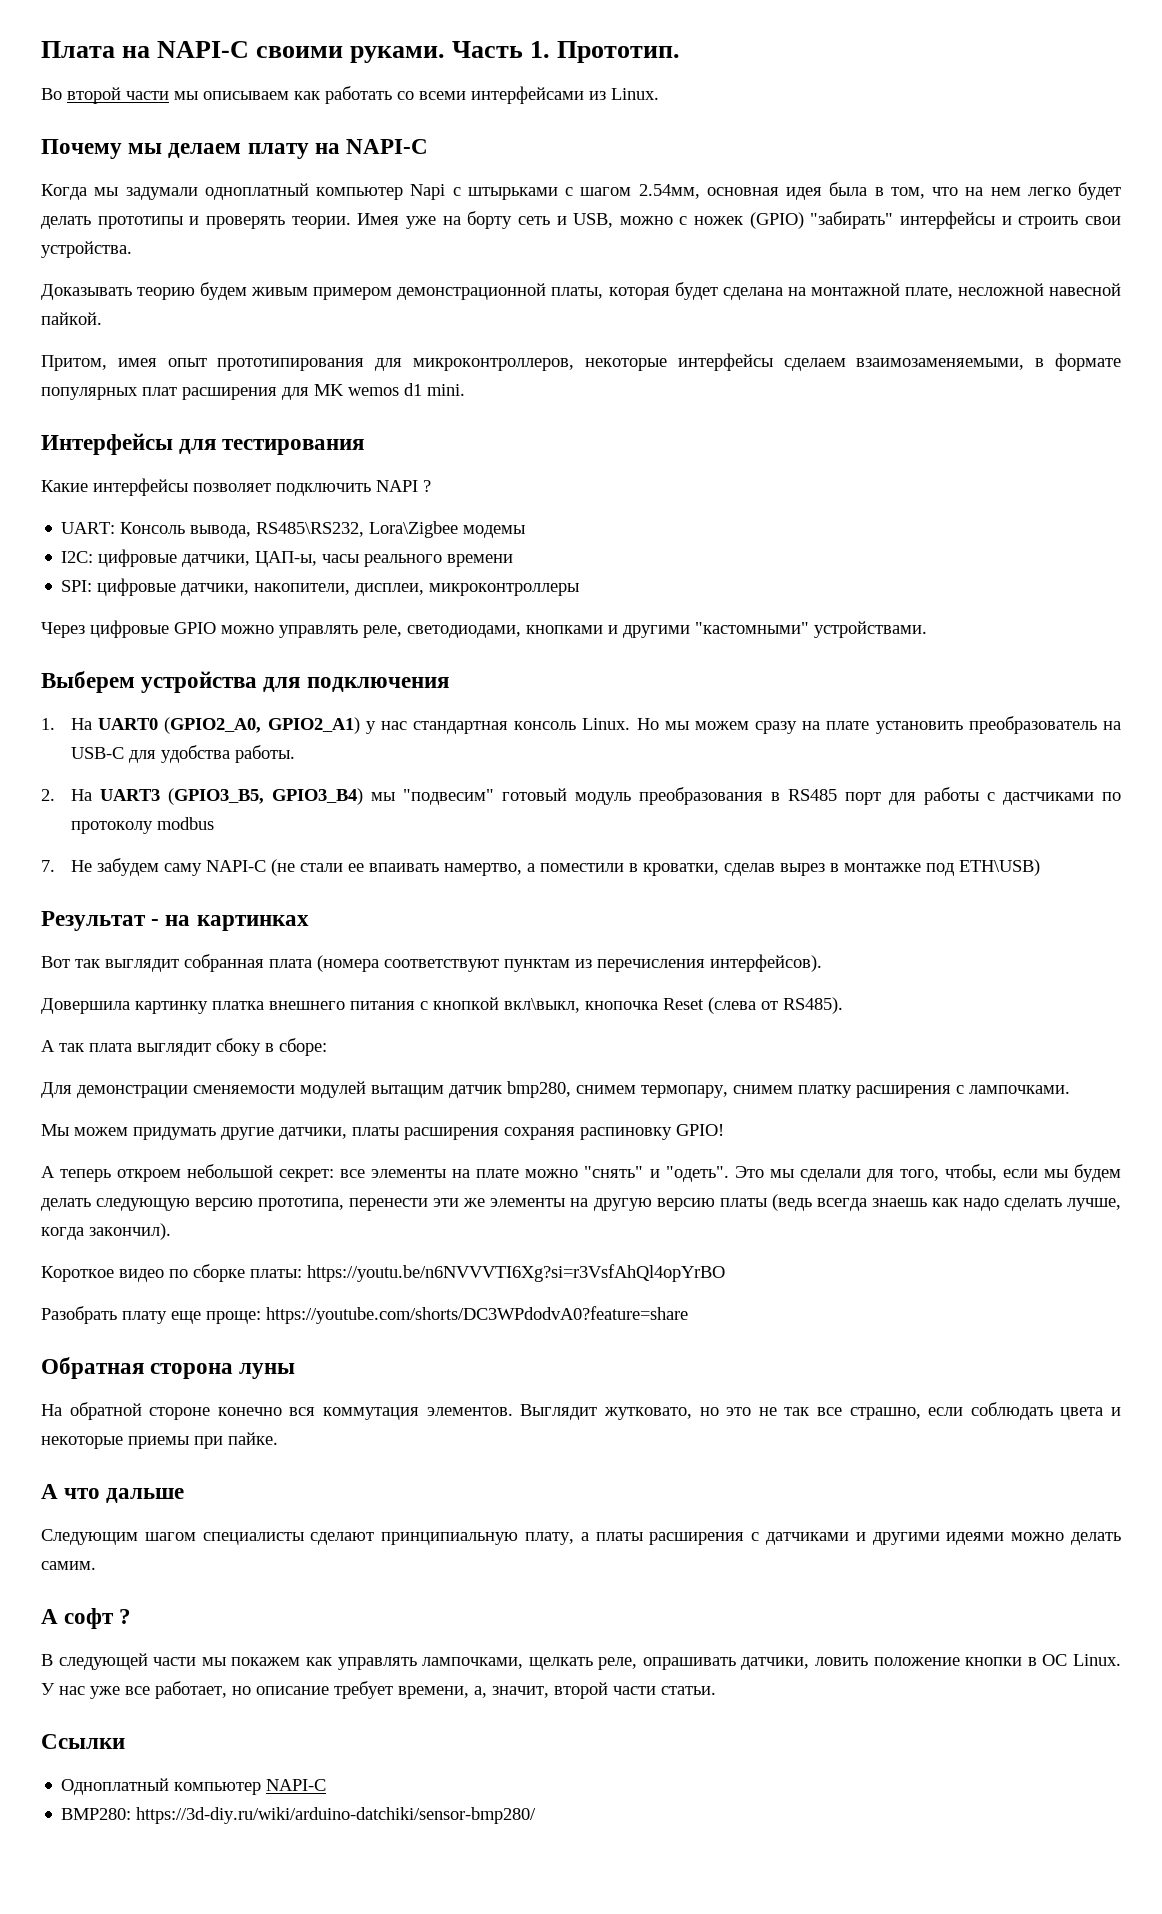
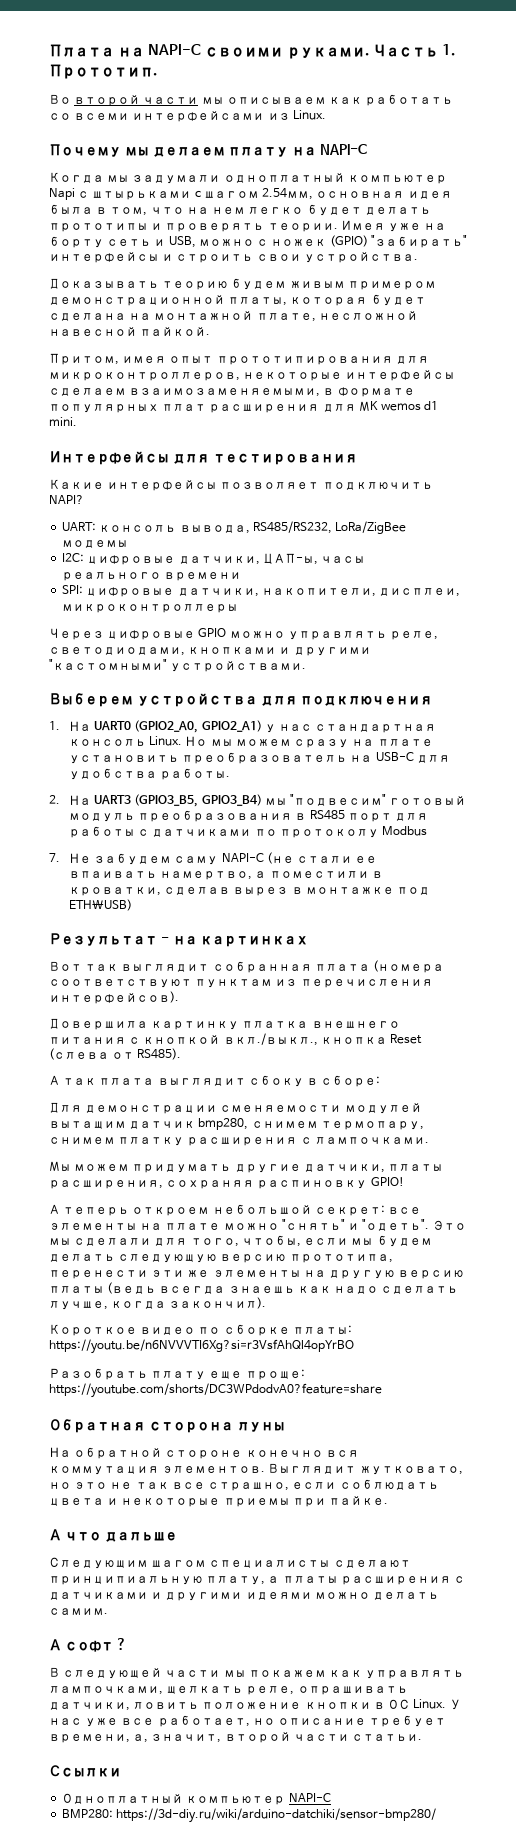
[376,480,431,492] NAPI ? -> [49,495,84,504] NAPI?
[120,521,459,538] Консоль вывода, RS485\RS232, Lora\Zigbee -> [99,521,407,534] консоль вывода, RS485/RS232, LoRa/ZigBee
[1003,792,1095,805] дастчиками -> [152,829,252,837] датчиками
[157,817,215,830] modbus -> [382,826,428,836] Modbus
[504,998,658,1013] вкл\выкл, кнопочка -> [223,1033,387,1046] вкл./выкл., кнопка
[404,1127,499,1140] расширения -> [49,1180,163,1189] расширения,

